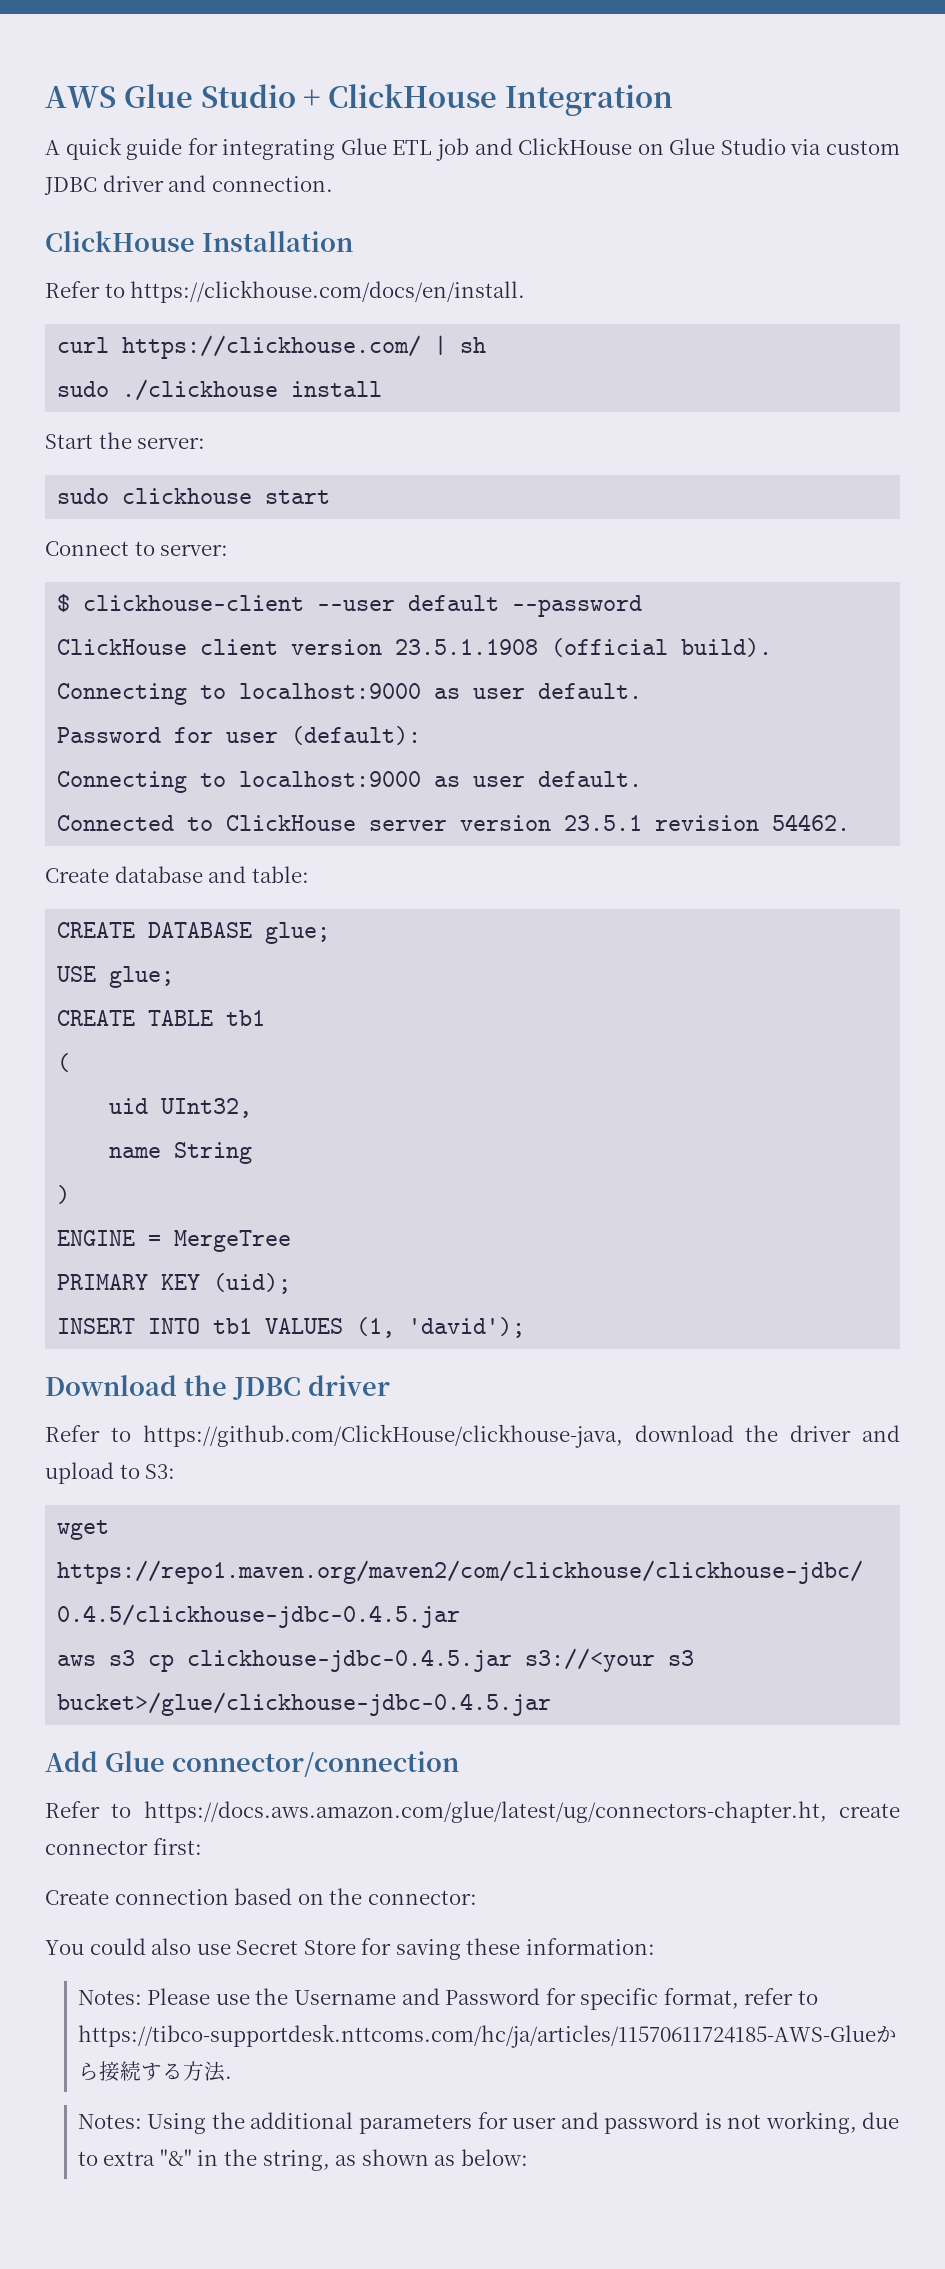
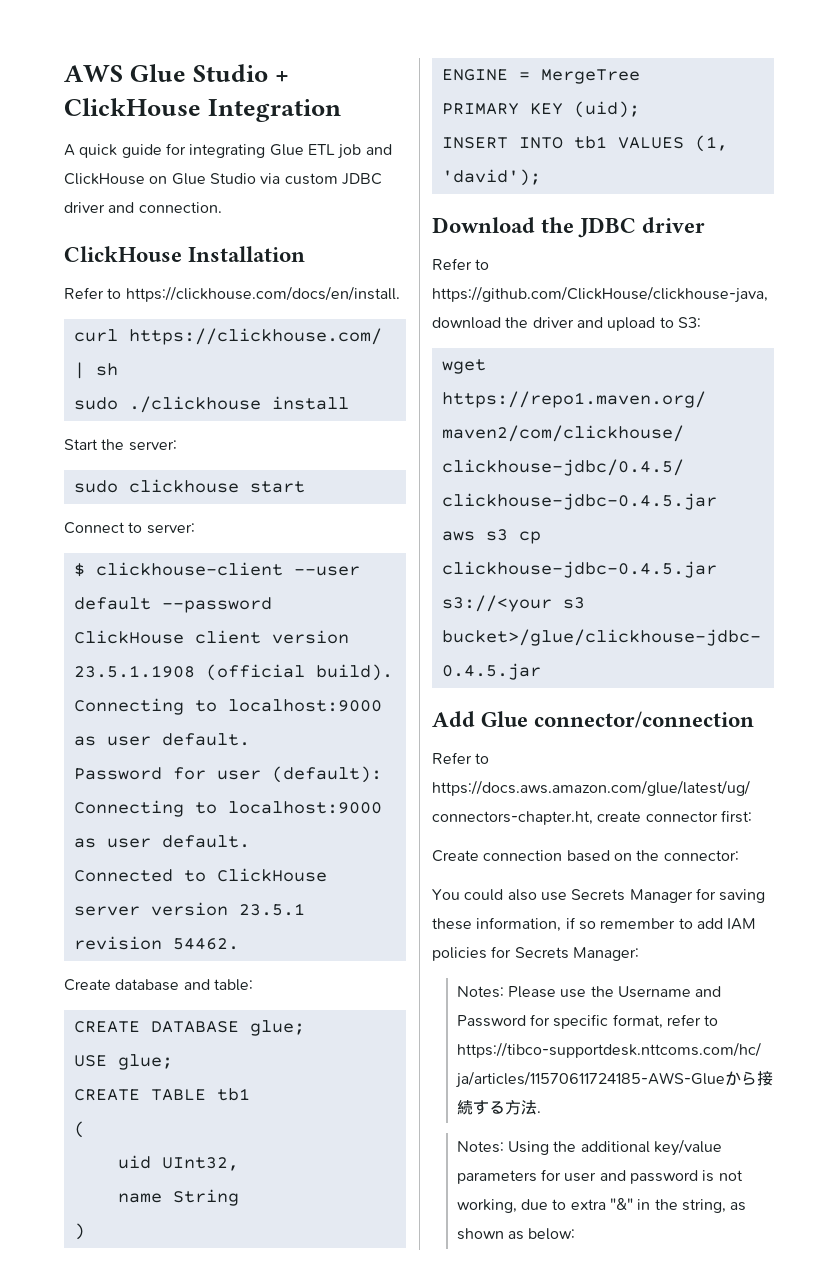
[236,1940,356,1955] Secret Store -> [571,889,693,903] Secrets Manager
[525,1938,655,1955] information: -> [476,917,757,932] [432,946,639,961] information, if so remember to add IAM policies for Secrets Manager:
(354, 2120) none -> [653,1139,722,1156] key/value

